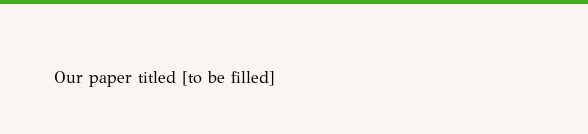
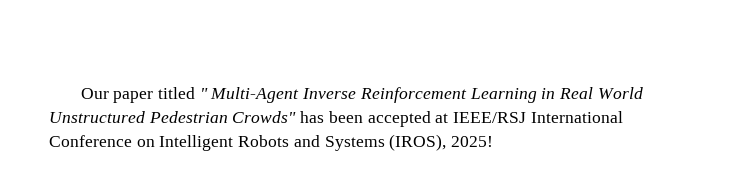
[182,71,275,86] [to be filled] -> [199,87,643,103] [49,111,623,127] [49,134,494,151] " Multi-Agent Inverse Reinforcement Learning in Real World Unstructured Pedestrian Crowds" has been accepted at IEEE/RSJ International Conference on Intelligent Robots and Systems (IROS), 2025!

